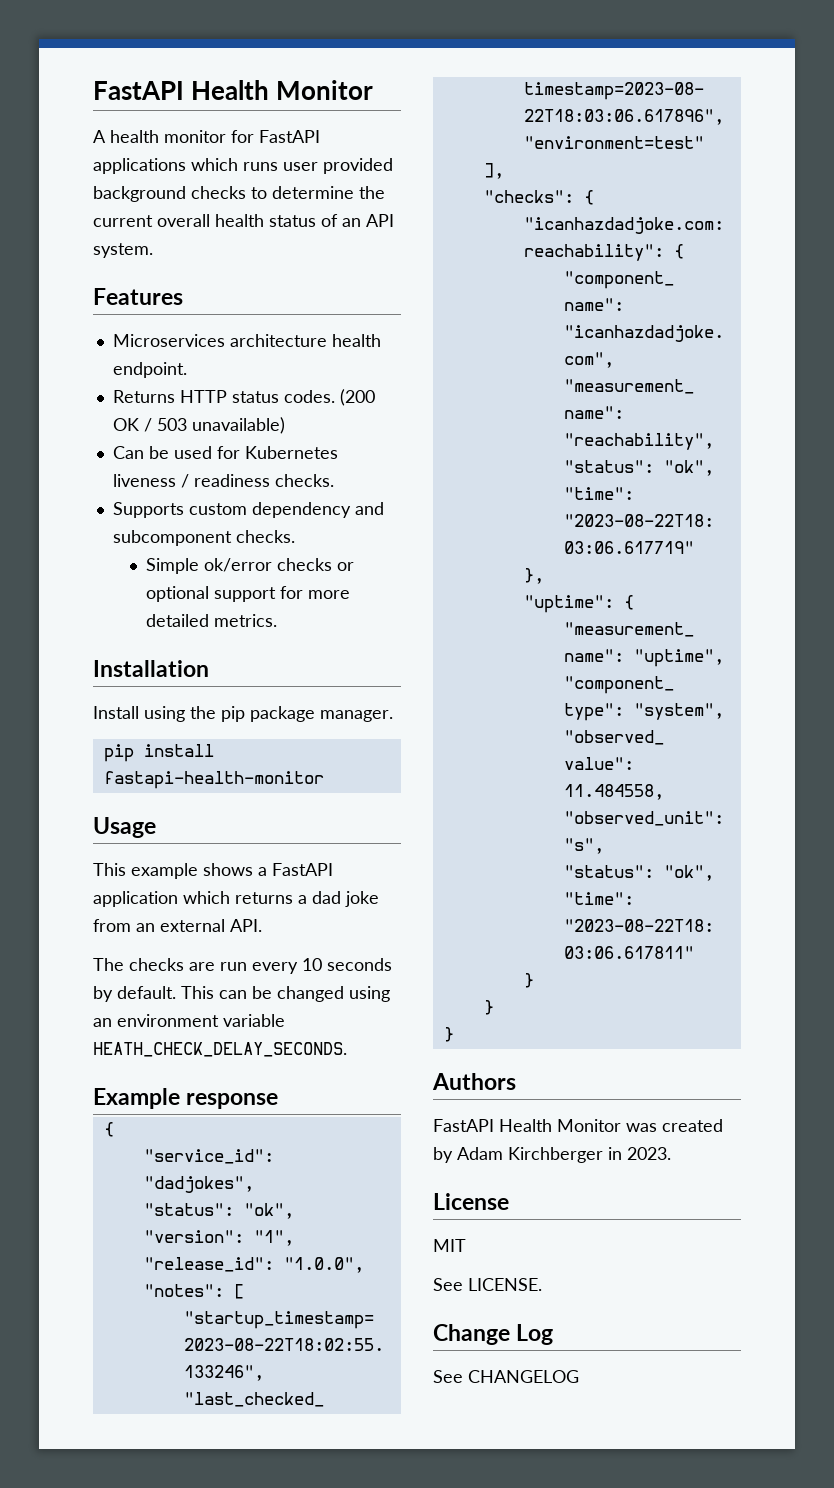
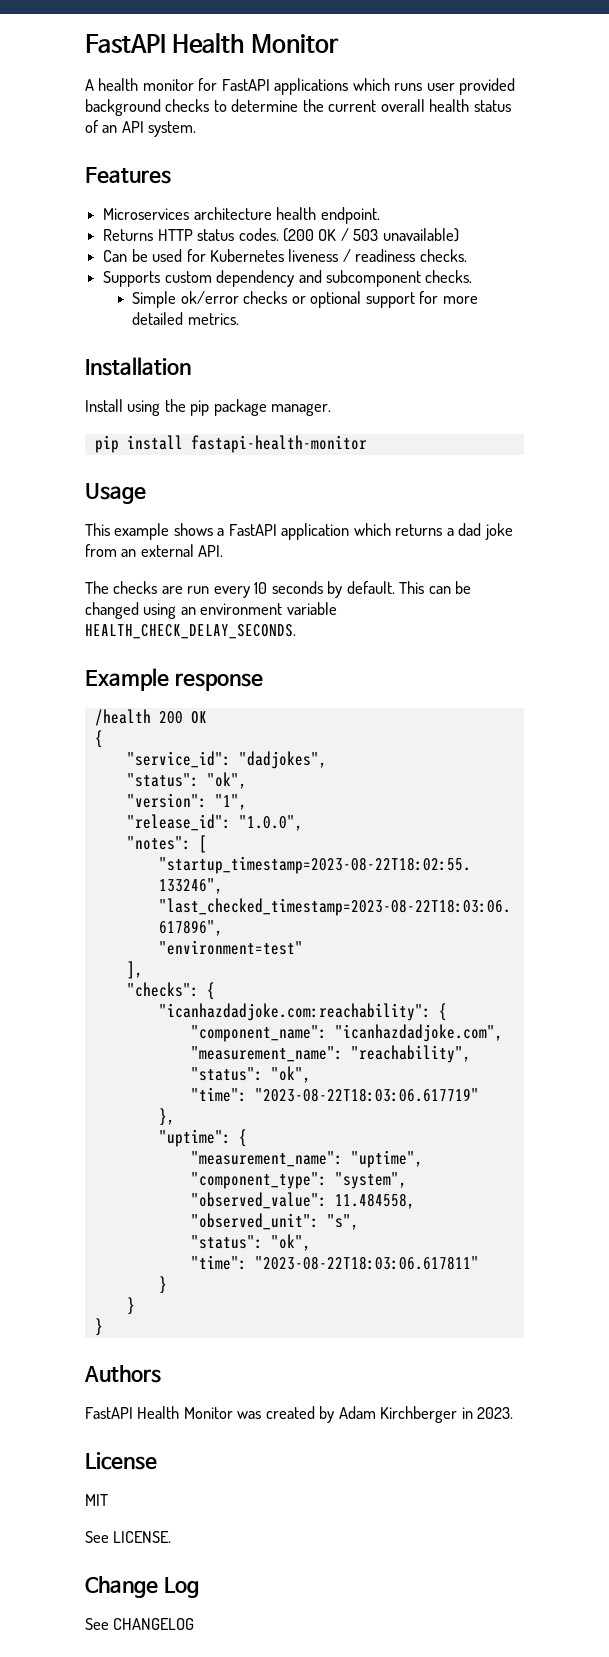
[93,1042,347,1057] HEATH_CHECK_DELAY_SECONDS. -> [85,624,296,639] HEALTH_CHECK_DELAY_SECONDS.
(279, 1101) none -> [94,709,207,726] // /health 200 OK

